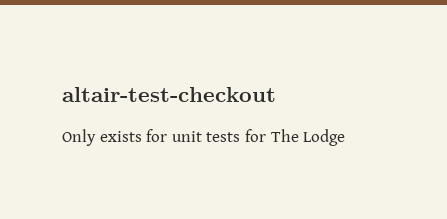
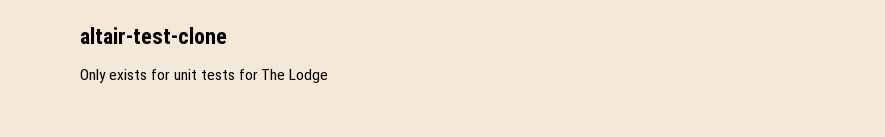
[62,87,276,102] altair-test-checkout -> [80,27,227,44] altair-test-clone

